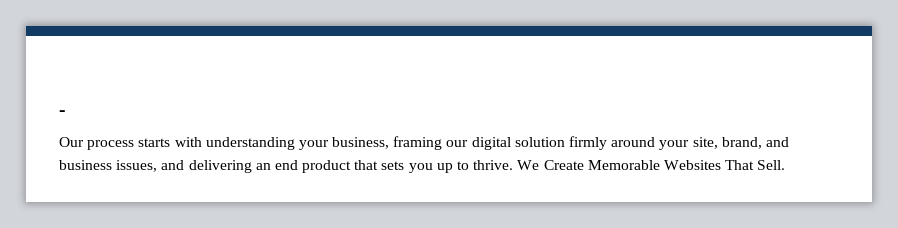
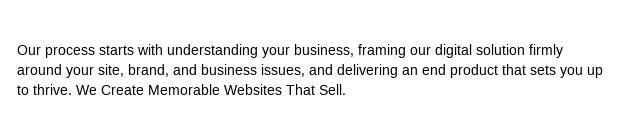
[59,110,66,116] - // -> (17, 50) none

